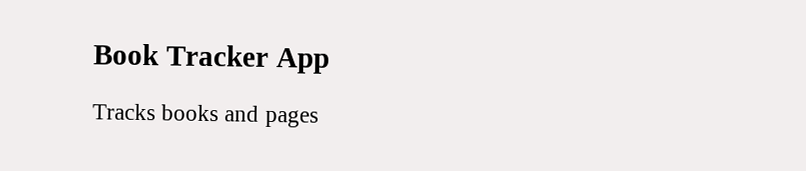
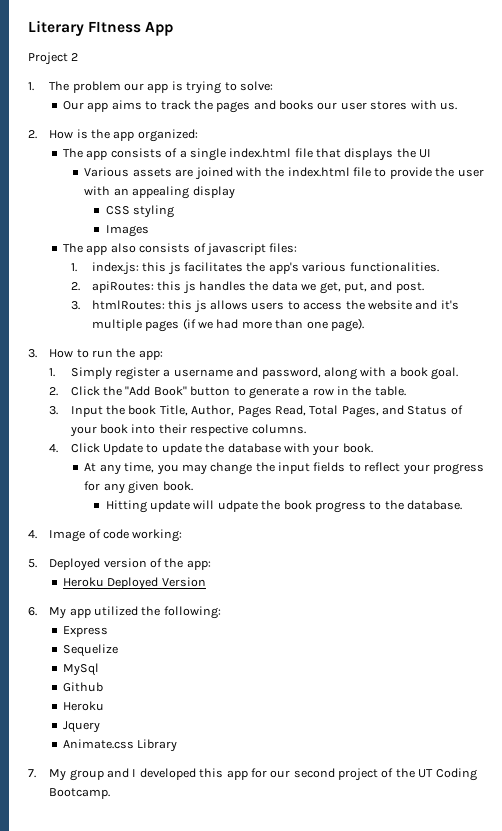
[93,43,269,67] Book Tracker -> [28,20,142,36] Literary FItness
[92,103,319,128] Tracks books and pages -> [28,52,79,65] [28,81,273,94] [63,100,457,113] [28,129,198,142] [63,148,432,161] [84,167,484,180] [84,186,235,199] [105,205,175,218] [105,225,149,237] [63,243,298,256] [70,262,439,275] [70,281,424,294] [70,300,459,313] [91,318,364,332] [28,348,163,360] [49,367,459,380] [49,386,406,399] [49,405,463,418] [69,424,306,437] [49,443,373,456] [84,462,484,475] [84,481,193,494] [105,500,463,513] [28,529,183,542] [28,558,211,571] [63,577,206,590] [28,606,221,619] [63,626,109,637] [63,644,119,657] [63,663,100,676] [63,682,104,692] [63,701,105,711] [63,721,101,733] [63,739,178,752] [28,768,477,781] [49,788,111,799] Project 2 // 1. The problem our app is trying to solve: // Our app aims to track the pages and books our user stores with us. // 2. How is the app organized: // The app consists of a single index.html file that displays the UI // Various assets are joined with the index.html file to provide the user with an appealing display // CSS styling // Images // The app also consists of javascript files: // 1. index.js: this js facilitates the app's various functionalities. // 2. apiRoutes: this js handles the data we get, put, and post. // 3. htmlRoutes: this js allows users to access the website and it's multiple pages (if we had more than one page). // 3. How to run the app: // 1. Simply register a username and password, along with a book goal. // 2. Click the "Add Book" button to generate a row in the table. // 3. Input the book Title, Author, Pages Read, Total Pages, and Status of your book into their respective columns. // 4. Click Update to update the database with your book. // At any time, you may change the input fields to reflect your progress for any given book. // Hitting update will udpate the book progress to the database. // 4. Image of code working: // 5. Deployed version of the app: // Heroku Deployed Version // 6. My app utilized the following: // Express // Sequelize // MySql // Github // Heroku // Jquery // Animate.css Library // 7. My group and I developed this app for our second project of the UT Coding Bootcamp.

